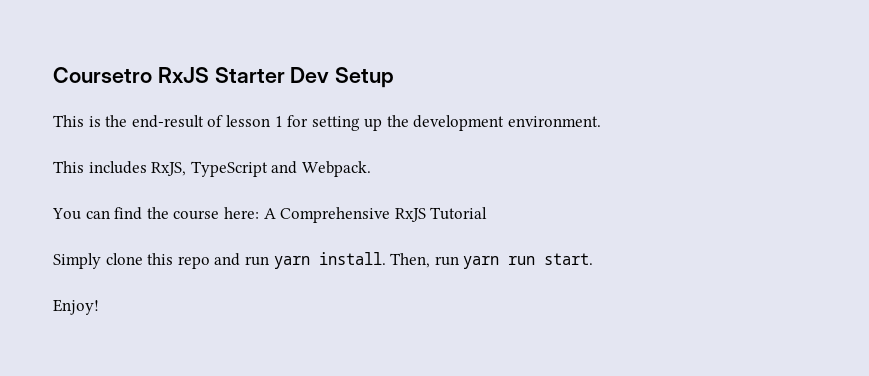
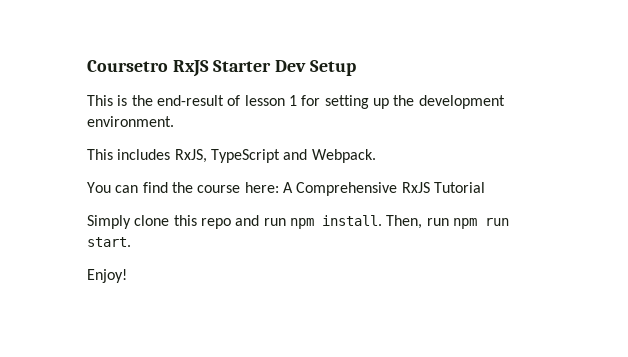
[273,256,310,269] yarn -> [289,218,314,229] npm
[463,256,500,269] yarn -> [452,218,477,229] npm

